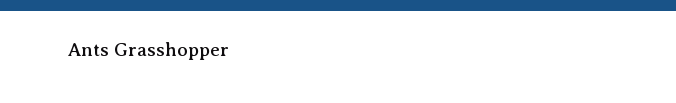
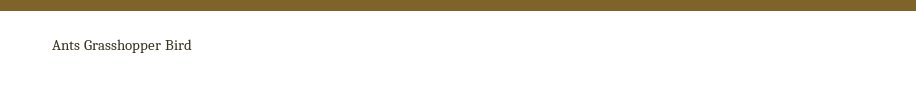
(230, 51) none -> [164,39,192,50] Bird

